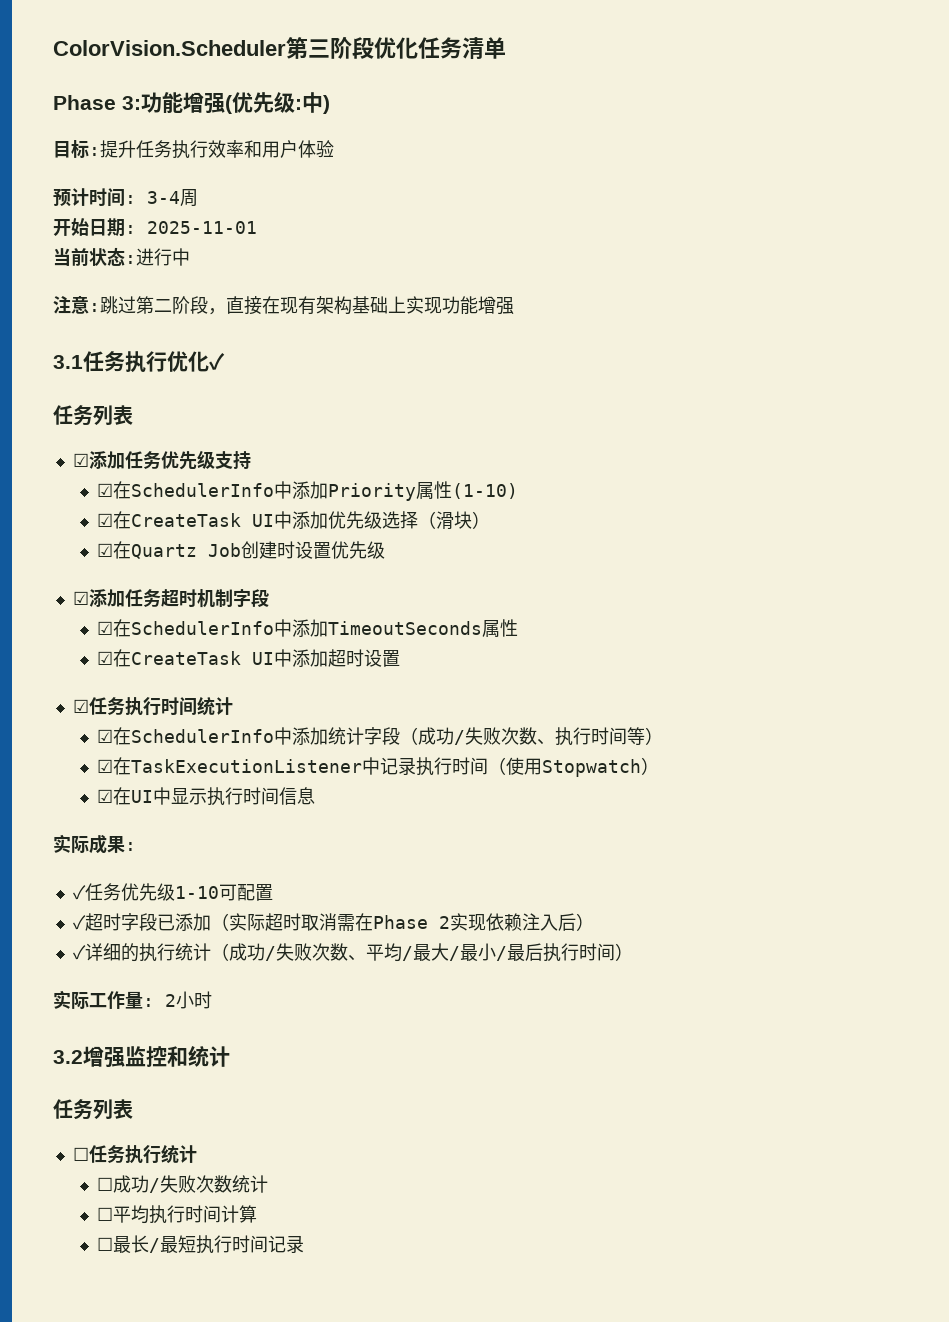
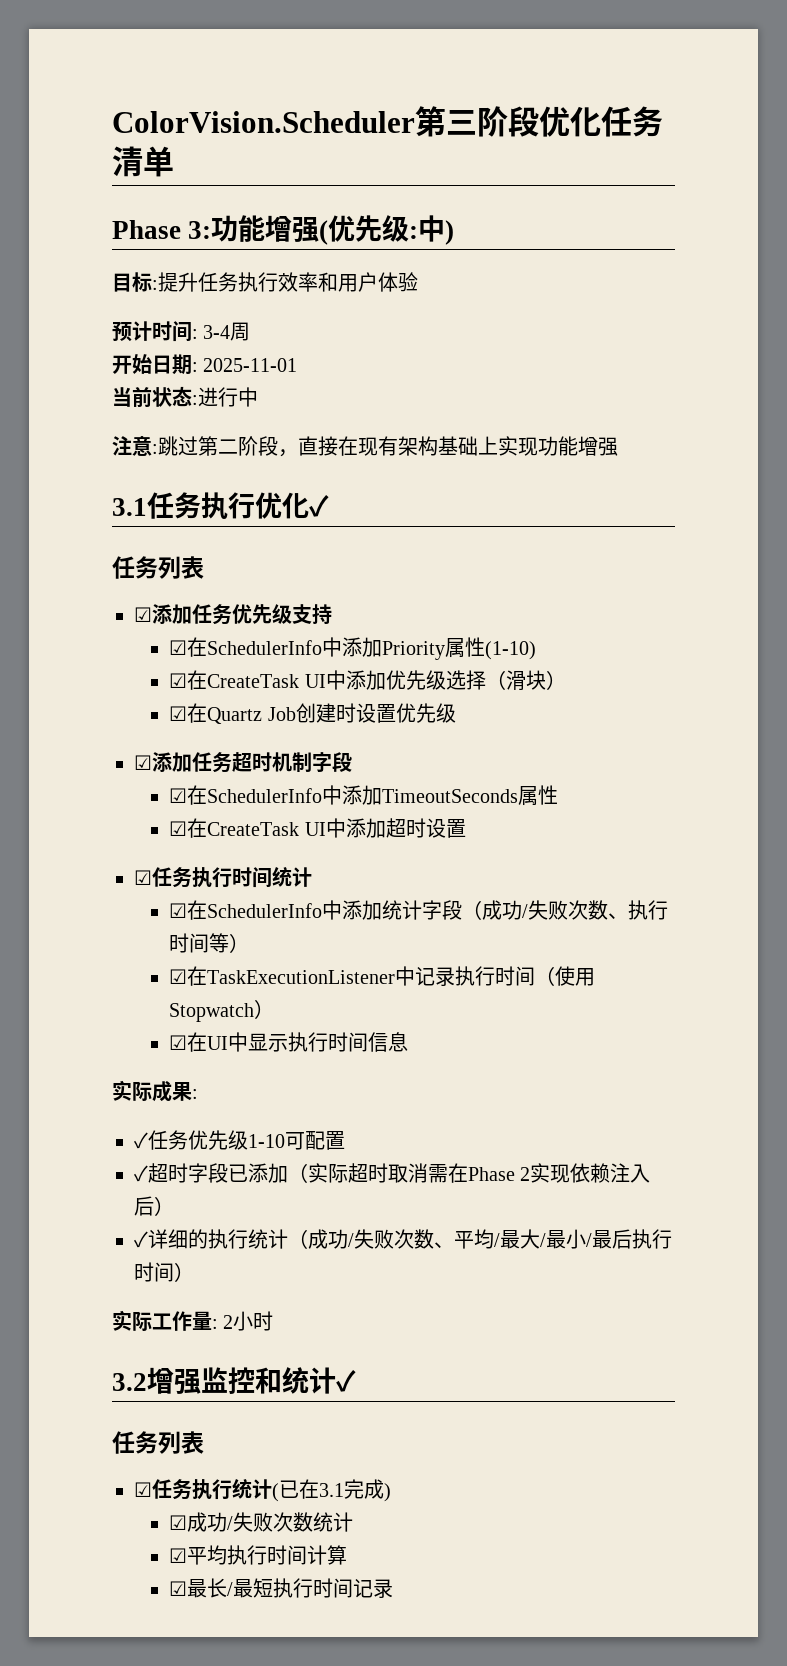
[53,1099,133,1120] [72,1147,89,1161] // 任务列表 // ☐ -> [336,1370,356,1392] [112,1431,204,1454] [134,1482,152,1497] ✓ // 任务列表 // ☑
[96,1177,113,1191] // ☐ -> [272,1479,391,1502] [169,1515,188,1530] (已在3.1完成) // ☑
[96,1207,113,1221] ☐ -> [169,1548,188,1563] ☑
[96,1237,113,1251] ☐ -> [169,1581,188,1596] ☑

